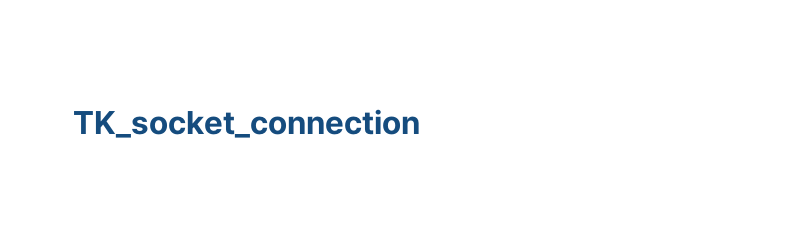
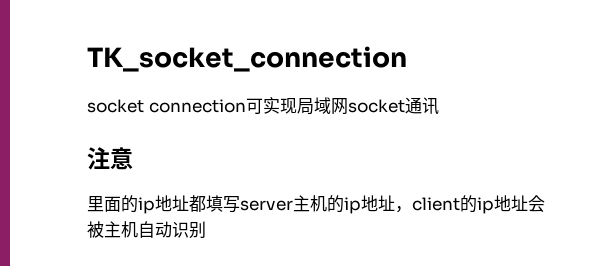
(420, 123) none -> [87,97,439,115] [87,147,133,170] [87,195,545,214] [87,221,206,239] // socket connection可实现局域网socket通讯 // 注意 // 里面的ip地址都填写server主机的ip地址，client的ip地址会被主机自动识别

